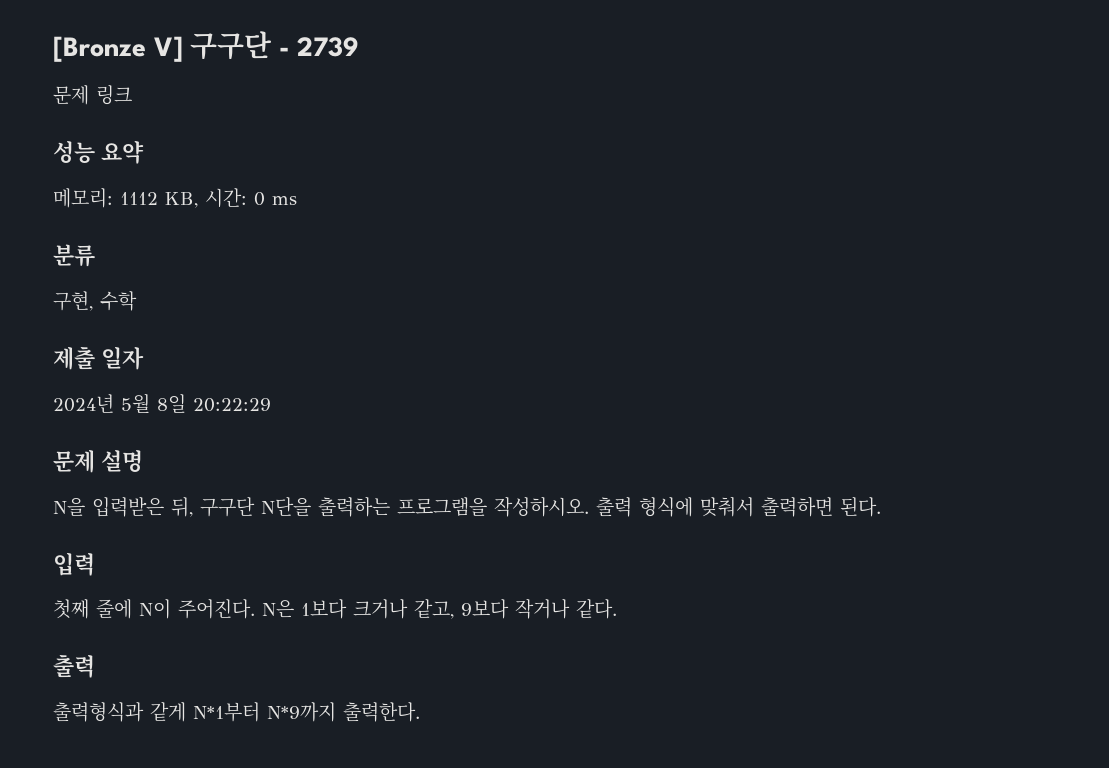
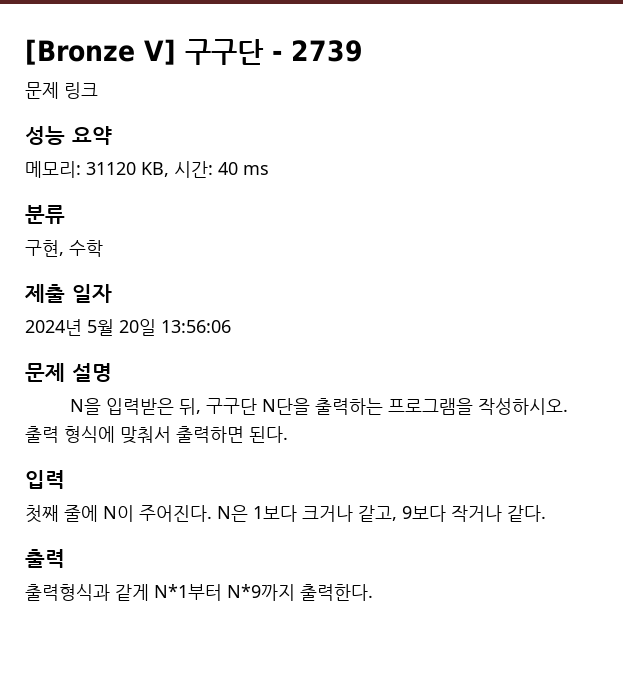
[120,192,158,205] 1112 -> [86,162,136,175] 31120
[254,192,265,206] 0 -> [218,162,238,175] 40
[157,394,271,413] 8일 20:22:29 -> [119,319,231,336] 20일 13:56:06

